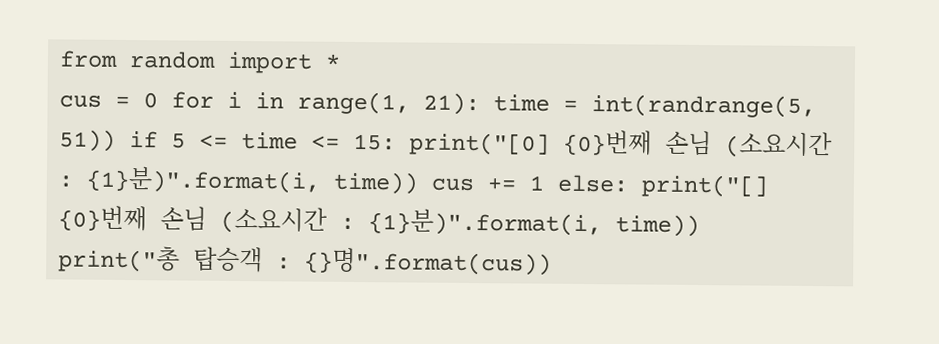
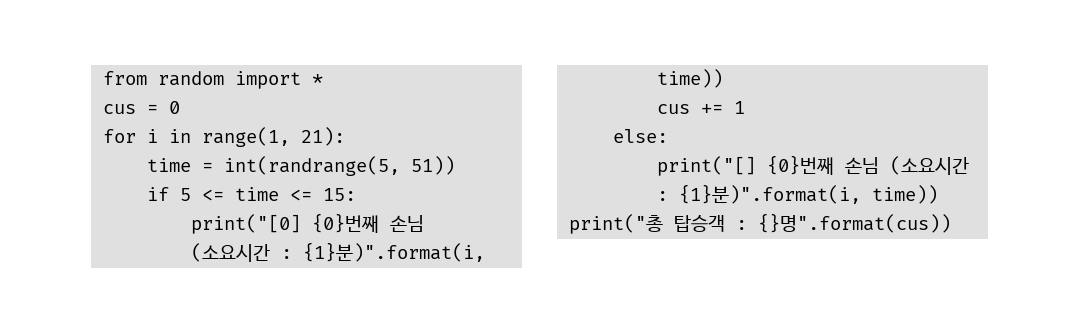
(159, 100) none -> (180, 107) //
(481, 104) none -> (345, 136) //
(117, 140) none -> (455, 165) //
(397, 142) none -> (356, 194) //
(419, 183) none -> (723, 78) //
(545, 183) none -> (745, 107) //
(629, 183) none -> (668, 136) //

